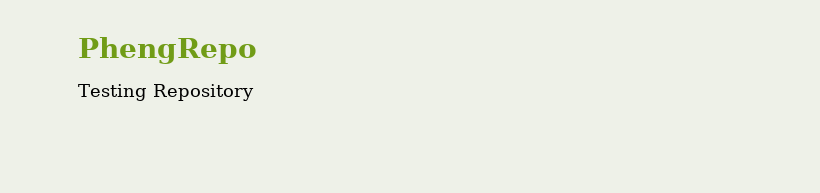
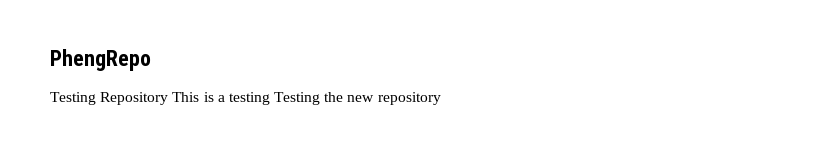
(254, 92) none -> [172,92,441,105] This is a testing Testing the new repository

